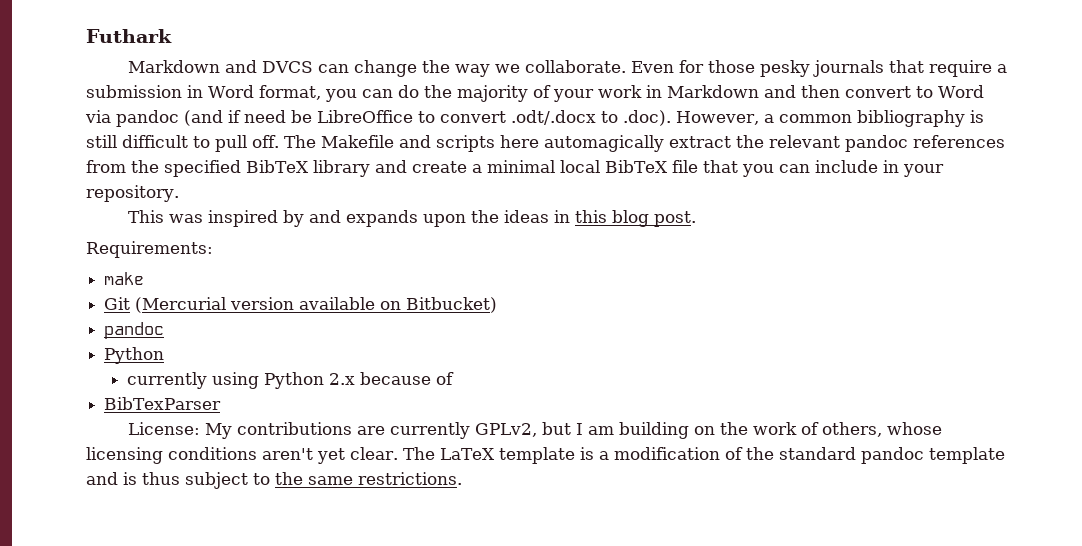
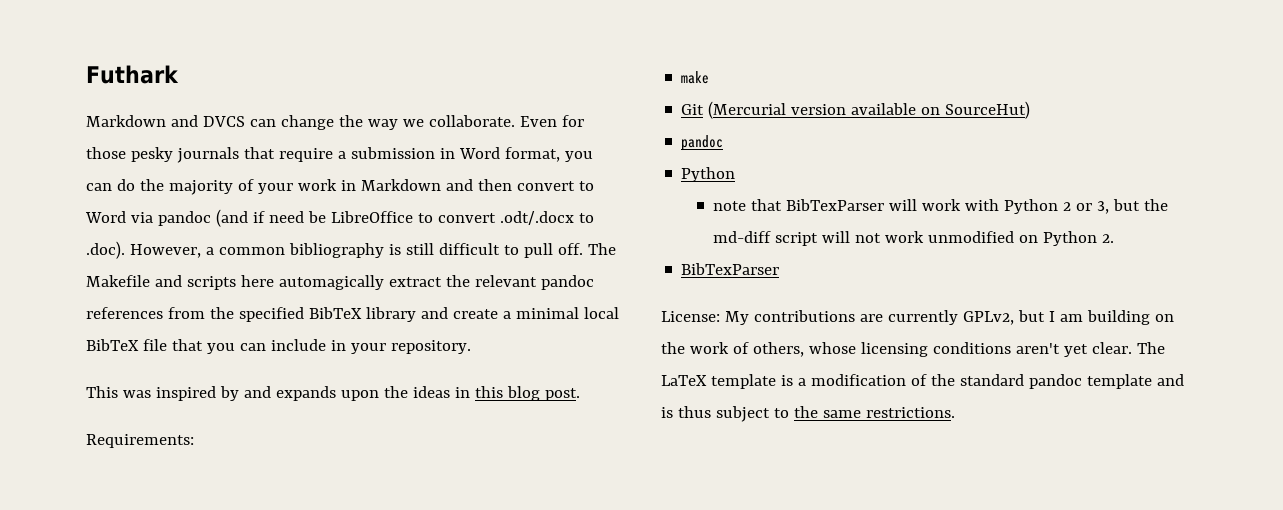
[406,297,498,313] Bitbucket) -> [945,101,1031,119] SourceHut)
[127,372,455,389] currently using Python 2.x because of -> [713,199,1169,214] [713,231,1115,246] note that BibTexParser will work with Python 2 or 3, but the md-diff script will not work unmodified on Python 2.

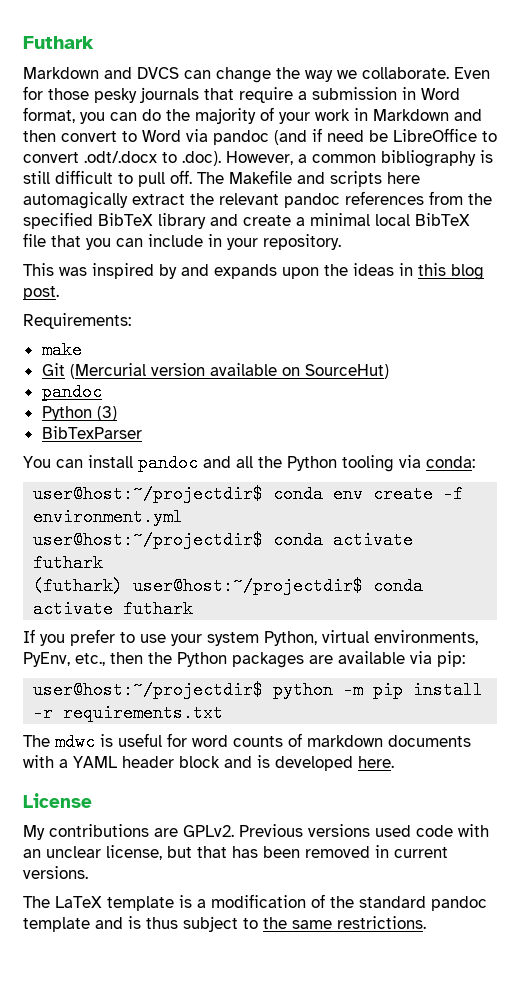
[713,199,1169,214] [713,231,1115,246] [681,263,780,275] [661,310,1174,325] [661,342,1132,357] // note that BibTexParser will work with Python 2 or 3, but the md-diff script will not work unmodified on Python 2. // BibTexParser // License: My contributions are currently GPLv2, but I am building on the work of others, whose licensing conditions aren't yet clear. -> [96,406,117,421] [41,426,142,439] [23,454,475,472] [33,485,464,503] [33,508,184,526] [33,531,414,549] [33,554,104,572] [33,577,424,595] [33,600,194,618] [23,629,478,646] [23,651,465,668] [33,681,484,699] [33,704,224,722] [23,733,471,751] [23,755,394,771] [23,793,92,808] [23,824,489,840] [23,845,448,860] [23,866,88,879] (3) // BibTexParser // You can install pandoc and all the Python tooling via conda: // user@host:~/projectdir$ conda env create -f environment.yml // user@host:~/projectdir$ conda activate futhark // (futhark) user@host:~/projectdir$ conda activate futhark // If you prefer to use your system Python, virtual environments, PyEnv, etc., then the Python packages are available via pip: // user@host:~/projectdir$ python -m pip install -r requirements.txt // The mdwc is useful for word counts of markdown documents with a YAML header block and is developed here. // License // My contributions are GPLv2. Previous versions used code with an unclear license, but that has been removed in current versions. //

